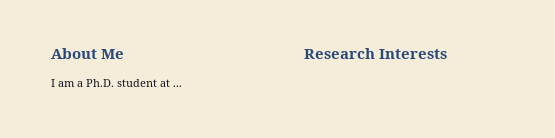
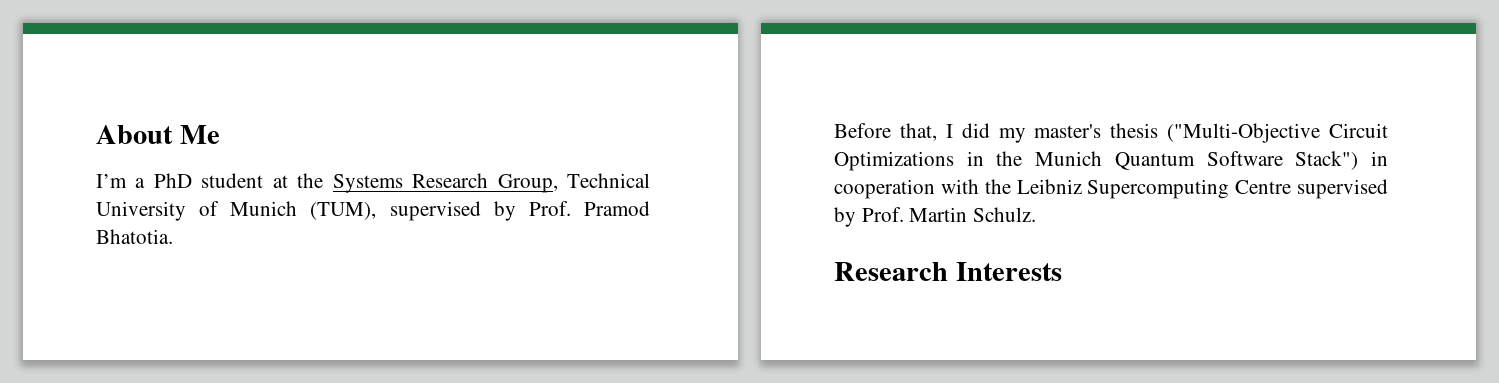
[51,79,182,87] I am a Ph.D. student at ... -> [96,173,650,193] [96,201,651,221] [96,229,173,244] [834,123,1388,143] [834,151,1388,171] [834,179,1388,199] [834,207,1037,227] I’m a PhD student at the Systems Research Group, Technical University of Munich (TUM), supervised by Prof. Pramod Bhatotia. // Before that, I did my master's thesis ("Multi-Objective Circuit Optimizations in the Munich Quantum Software Stack") in cooperation with the Leibniz Supercomputing Centre supervised by Prof. Martin Schulz.

